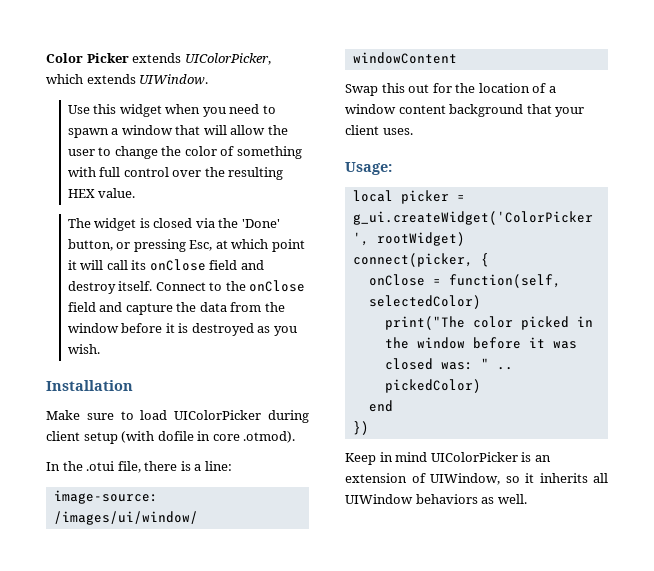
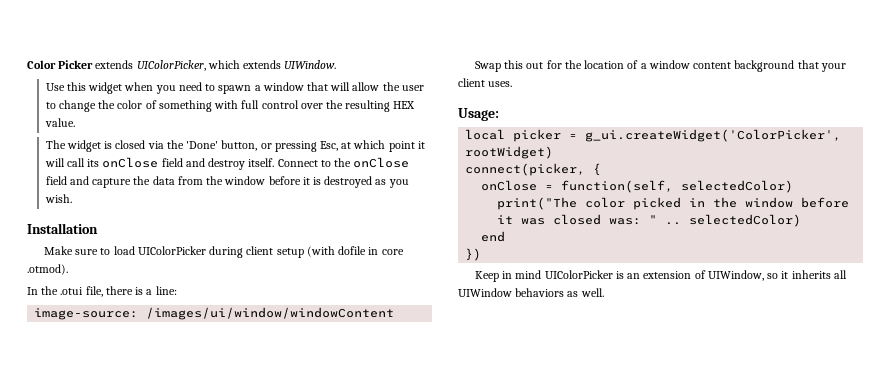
[384,379,481,393] pickedColor) -> [689,214,802,227] selectedColor)

